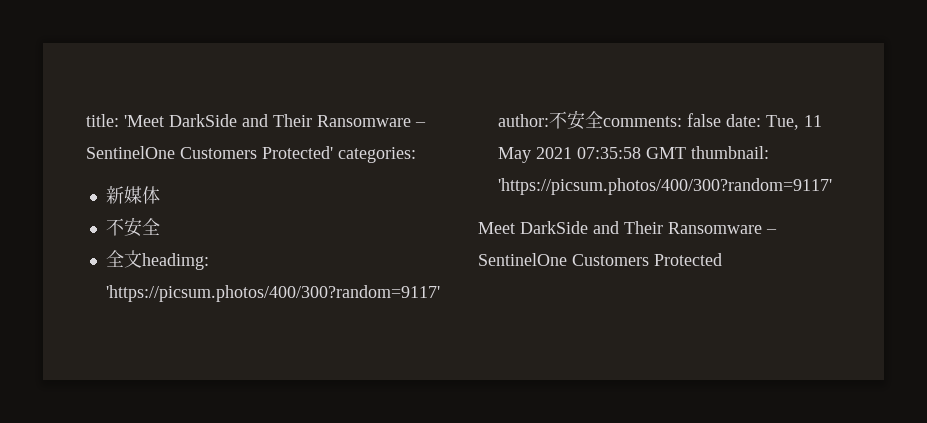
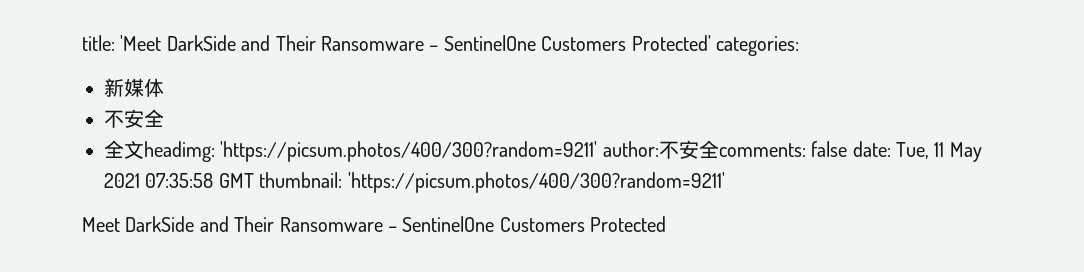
[105,285,440,302] 'https://picsum.photos/400/300?random=9117' -> [220,141,598,162] 'https://picsum.photos/400/300?random=9211'
[497,178,832,195] 'https://picsum.photos/400/300?random=9117' -> [347,172,725,193] 'https://picsum.photos/400/300?random=9211'

